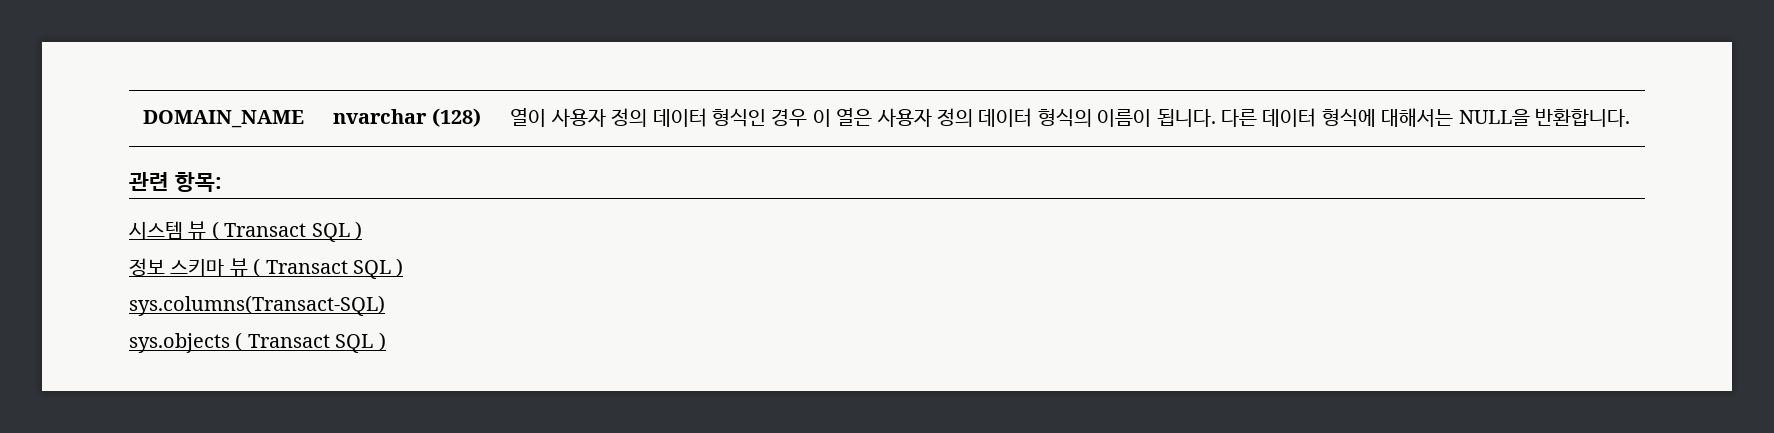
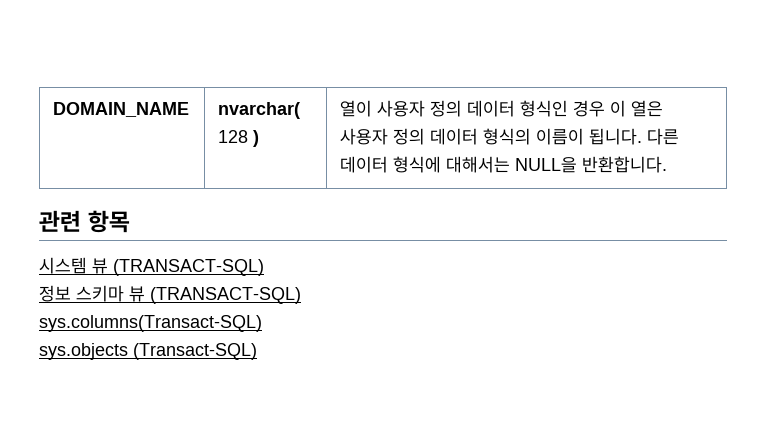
[333,108,481,127] nvarchar (128) -> [218,102,301,119] [218,130,260,147] nvarchar( 128 )
[175,172,222,192] 항목: -> [88,210,130,233] 항목
[211,221,362,242] ( Transact SQL ) -> [113,259,264,276] (TRANSACT-SQL)
[253,258,404,279] [129,295,385,316] [129,332,386,353] ( Transact SQL ) // sys.columns(Transact-SQL) // sys.objects ( Transact SQL ) -> [150,287,301,304] [39,315,262,332] [39,343,257,360] (TRANSACT-SQL) // sys.columns(Transact-SQL) // sys.objects (Transact-SQL)

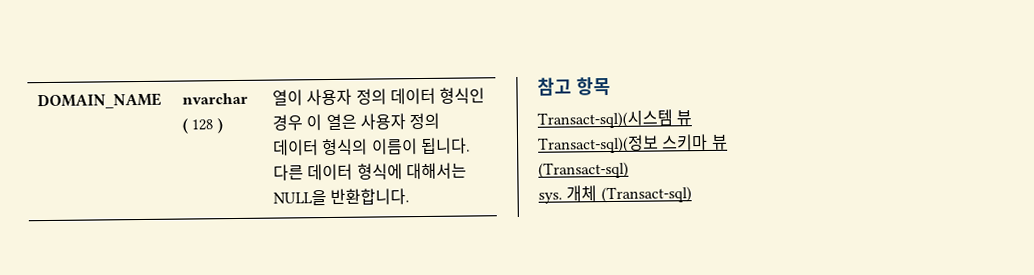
[218,102,301,119] nvarchar( -> [182,92,249,105] [182,118,189,134] nvarchar (
[39,210,81,232] 관련 -> [537,77,572,96] 참고
[39,257,264,276] [39,285,71,302] 시스템 뷰 (TRANSACT-SQL) // 정보 -> [537,109,693,129] [537,134,659,154] Transact-sql)(시스템 뷰 // Transact-sql)(정보
[150,287,301,304] [39,315,262,332] [39,343,257,360] (TRANSACT-SQL) // sys.columns(Transact-SQL) // sys.objects (Transact-SQL) -> [538,161,629,179] [538,185,692,204] // (Transact-sql) // sys. 개체 (Transact-sql)

